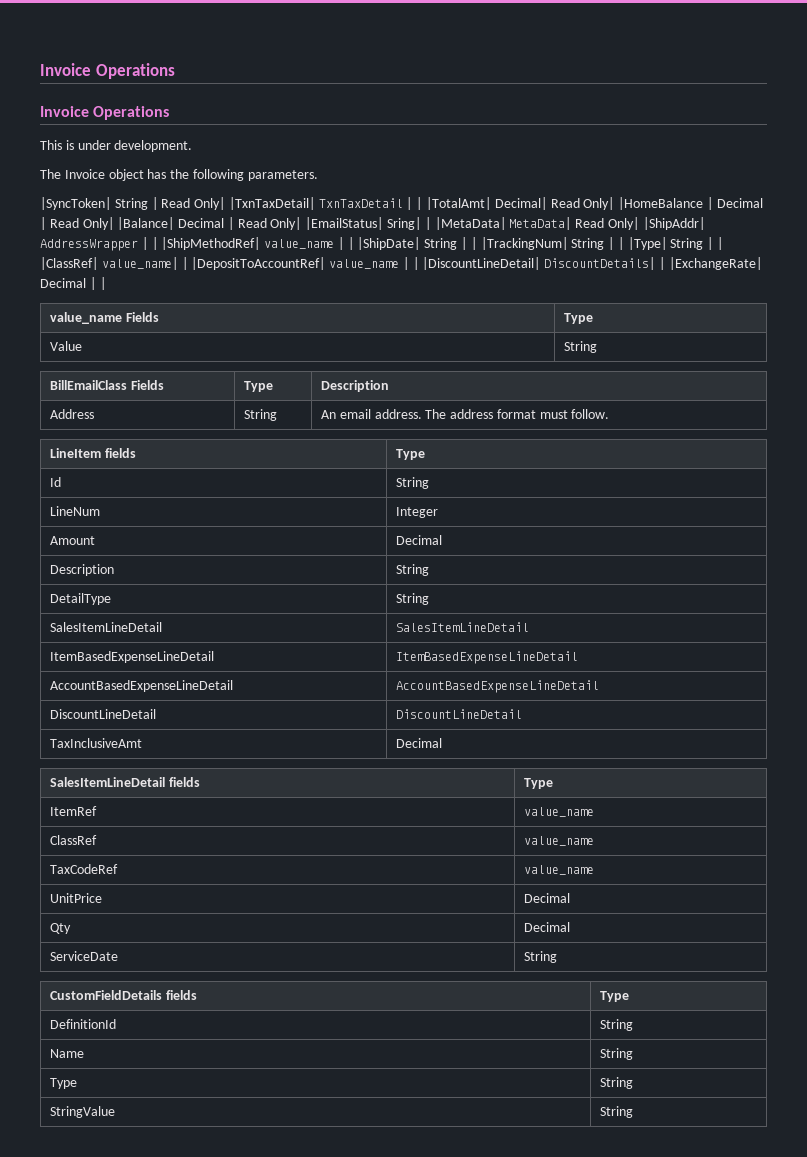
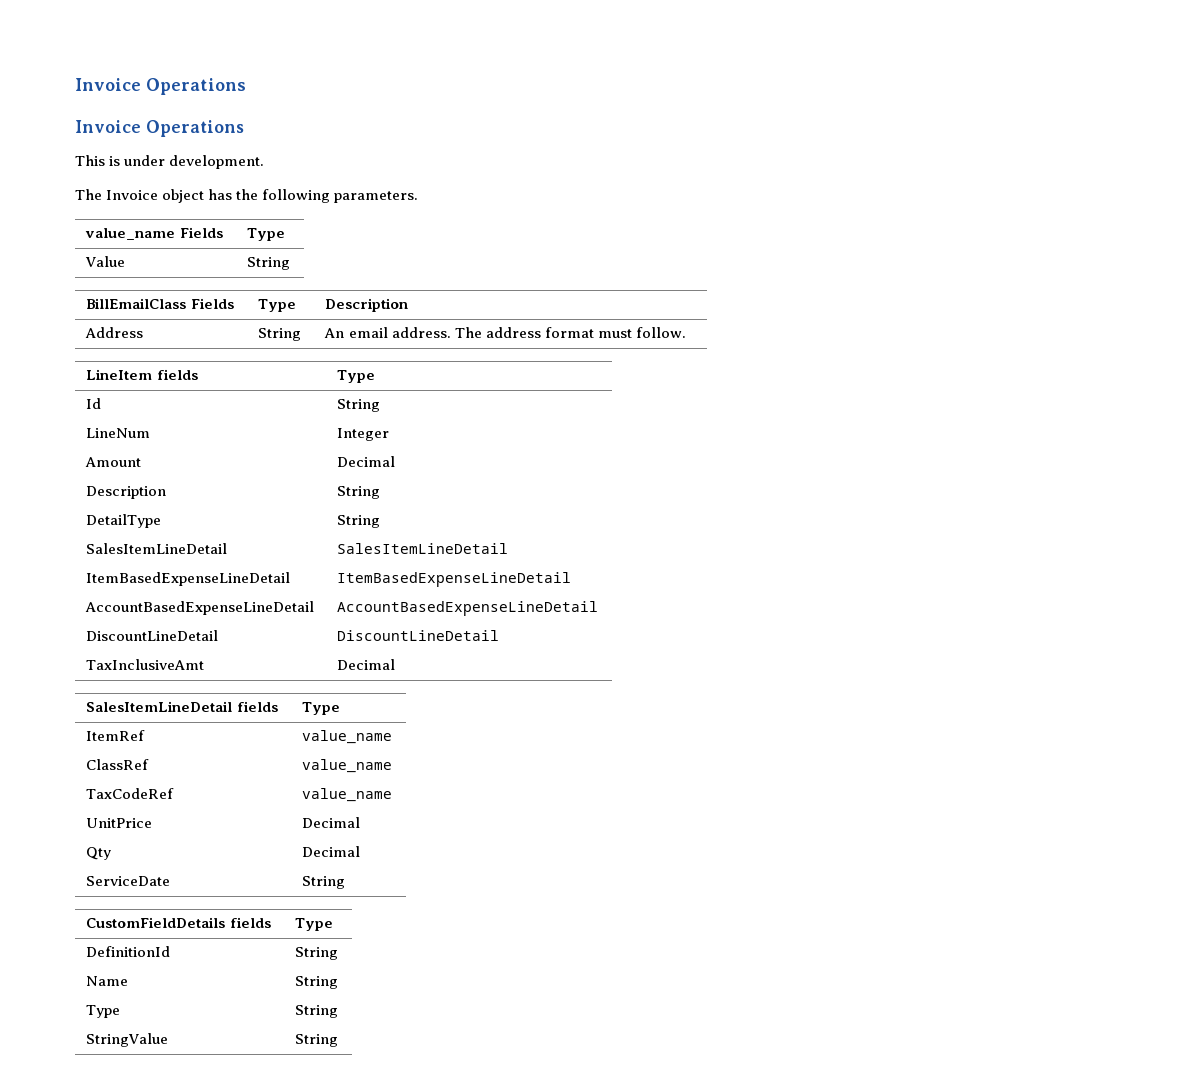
[40,197,763,210] [40,217,705,230] [40,237,724,251] [40,257,762,270] [40,277,106,290] // |SyncToken| String | Read Only| |TxnTaxDetail| TxnTaxDetail | | |TotalAmt| Decimal| Read Only| |HomeBalance | Decimal | Read Only| |Balance| Decimal | Read Only| |EmailStatus| Sring| | |MetaData| MetaData| Read Only| |ShipAddr| AddressWrapper | | |ShipMethodRef| value_name | | |ShipDate| String | | |TrackingNum| String | | |Type| String | | |ClassRef| value_name| | |DepositToAccountRef| value_name | | |DiscountLineDetail| DiscountDetails| | |ExchangeRate| Decimal | | -> (419, 197) none

